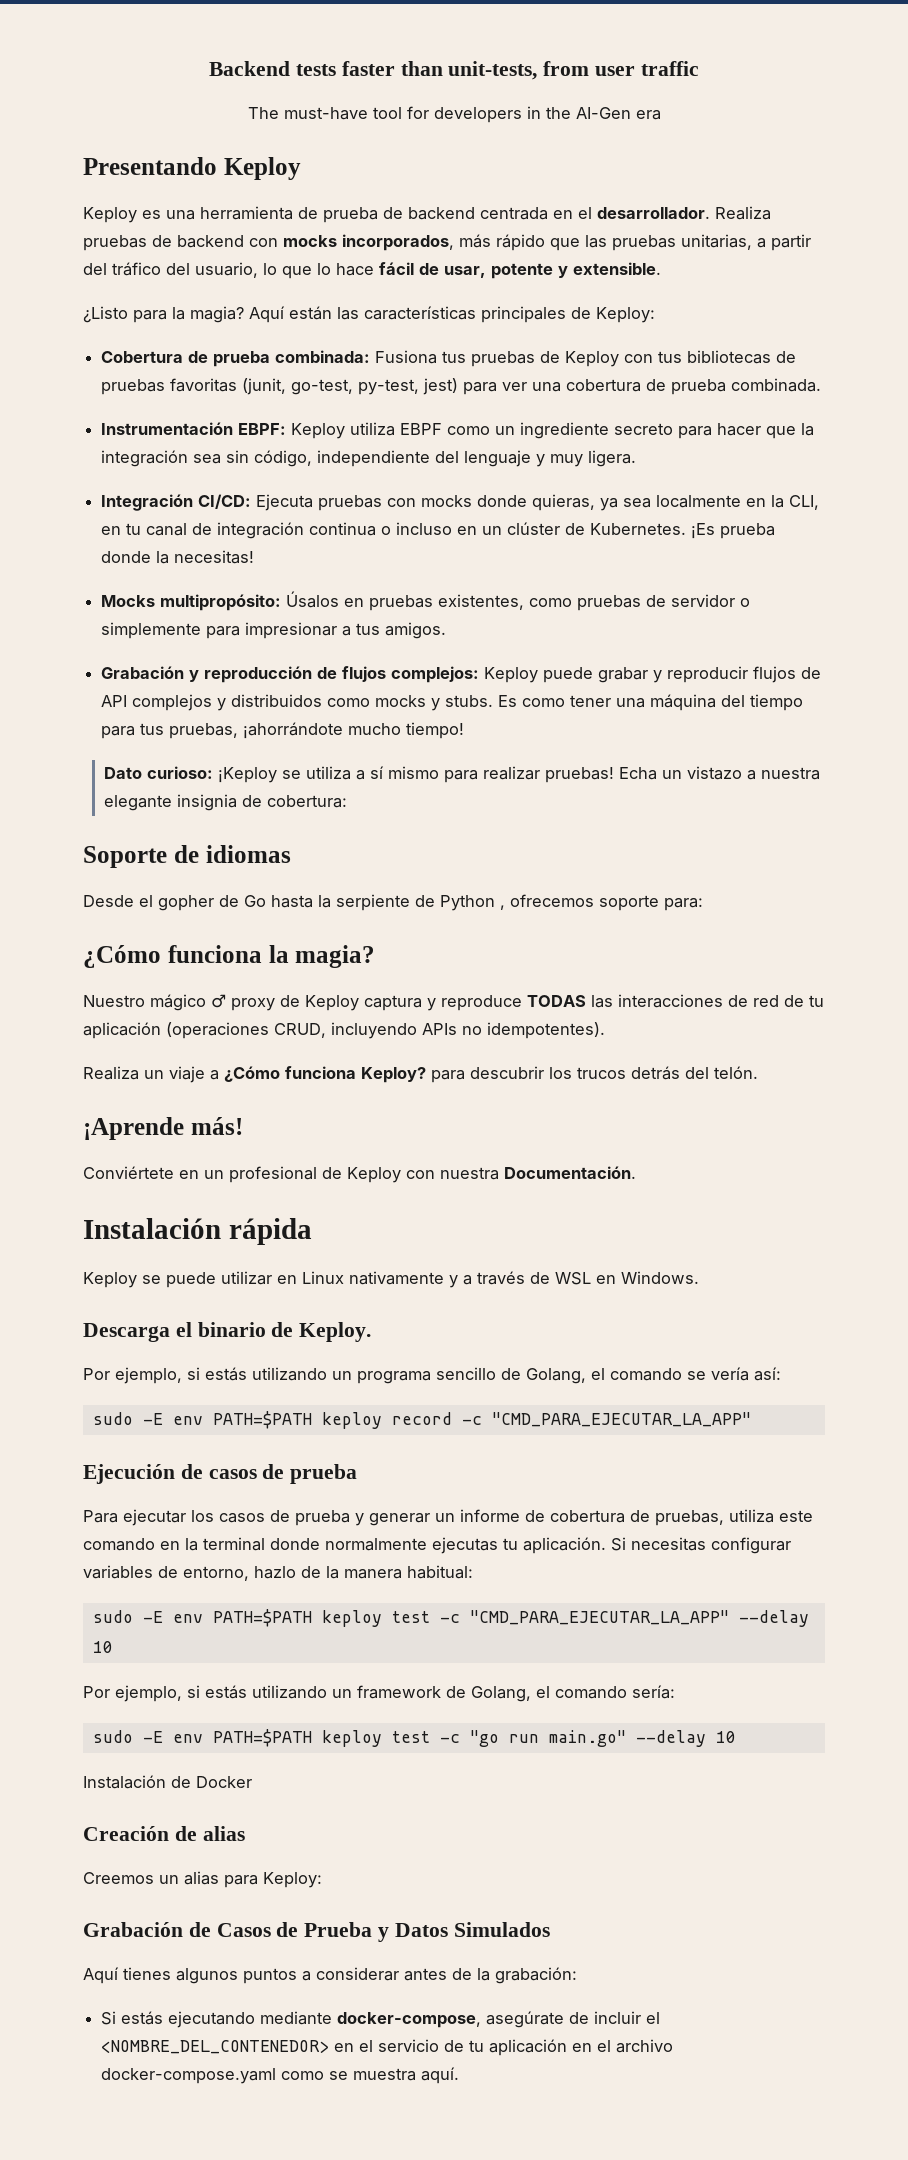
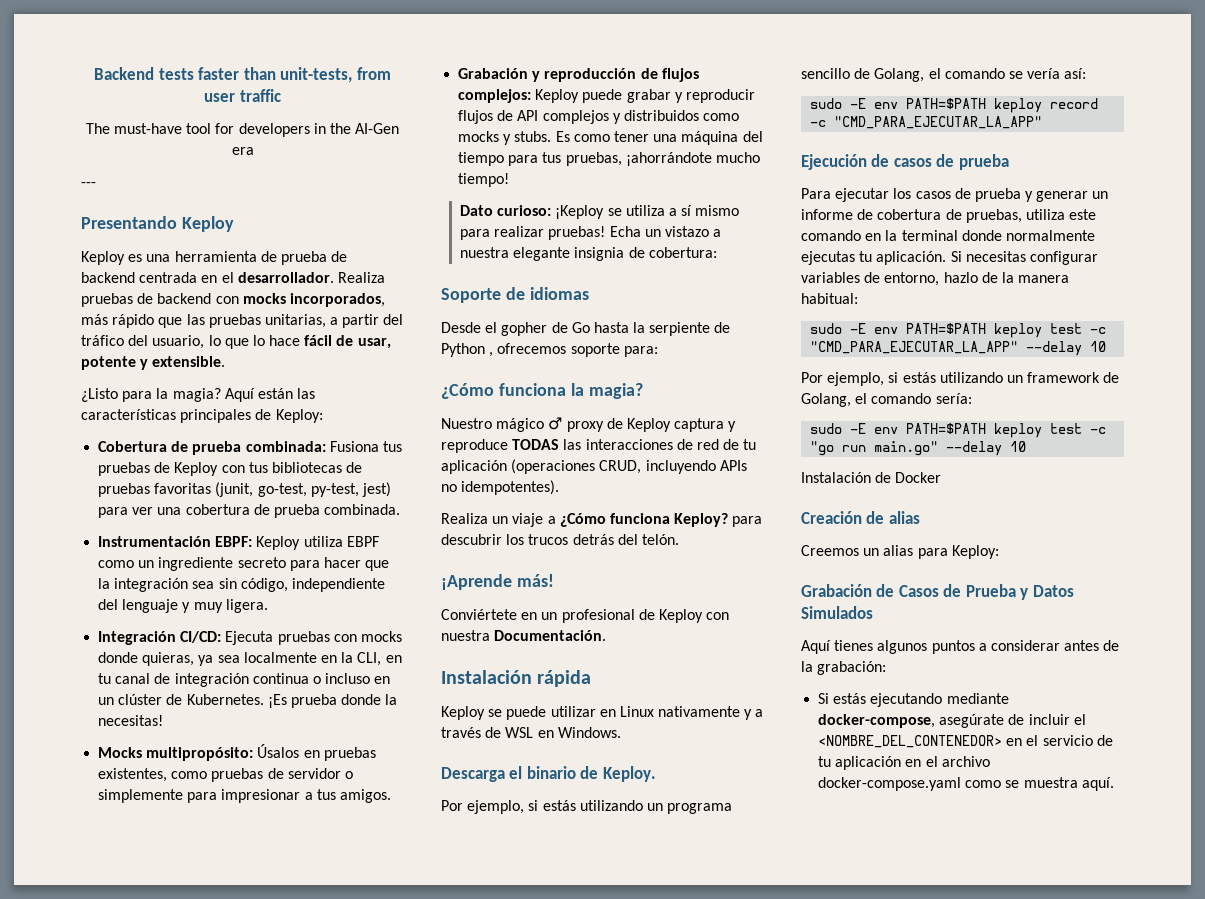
(661, 115) none -> [81,182,96,187] // ---

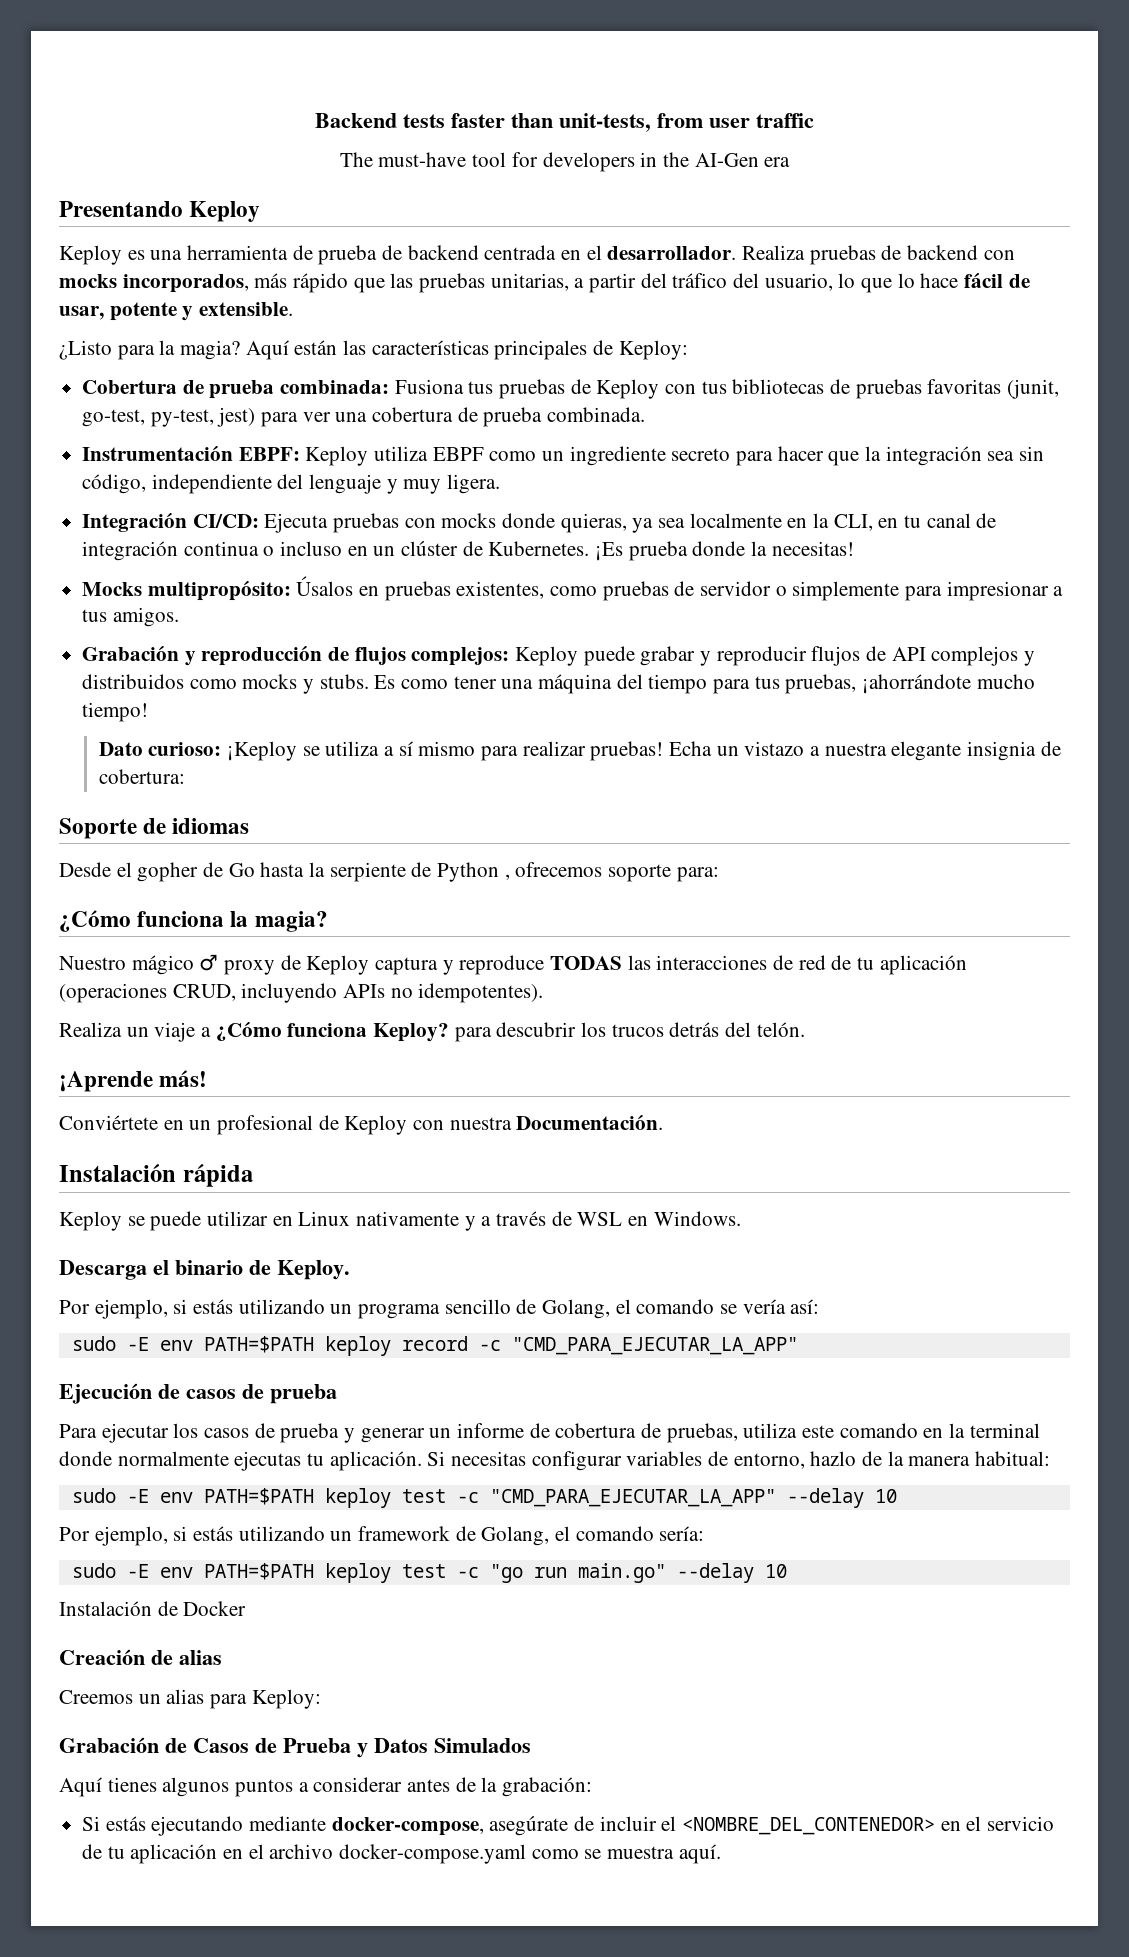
[81,182,96,187] // --- -> (791, 162) none

